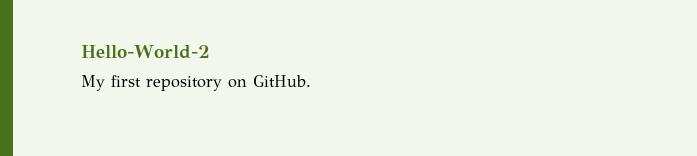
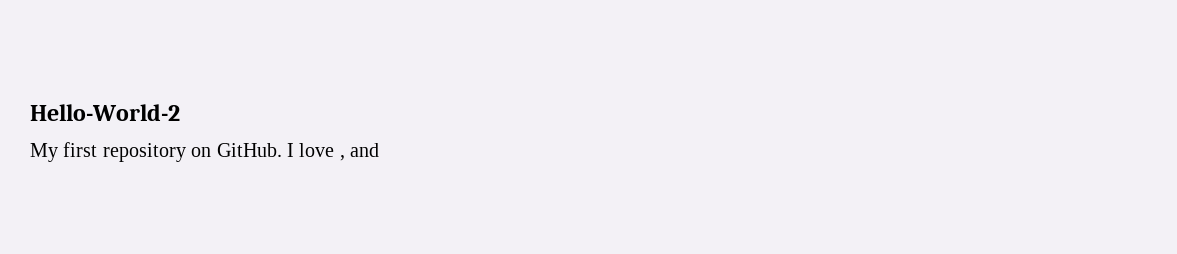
(311, 81) none -> [287,143,380,161] I love , and

